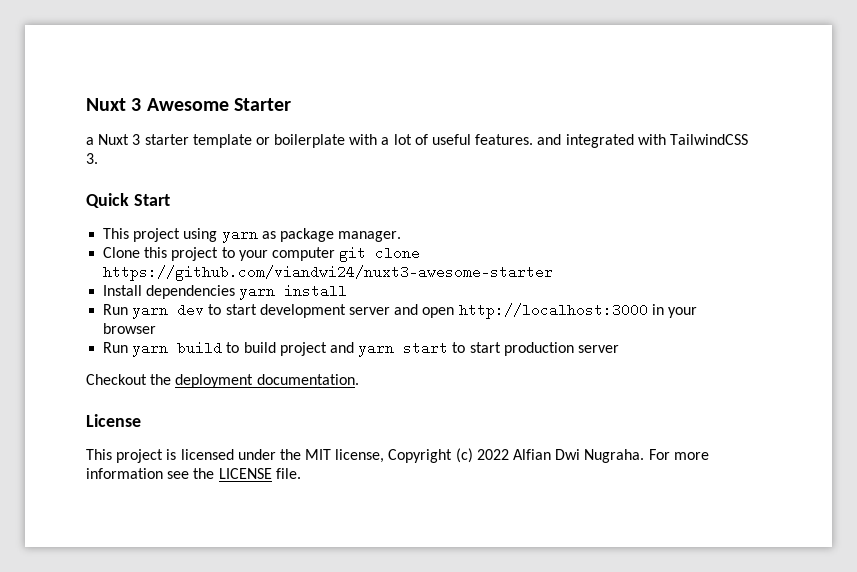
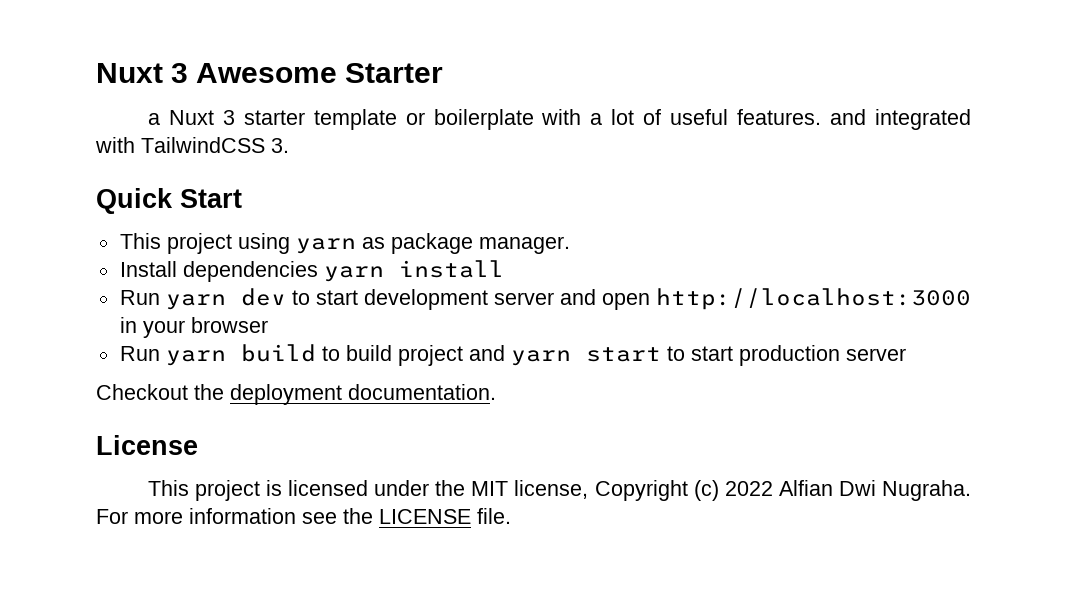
[103,246,421,262] [103,265,554,281] // Clone this project to your computer git clone https://github.com/viandwi24/nuxt3-awesome-starter -> (570, 245) none

